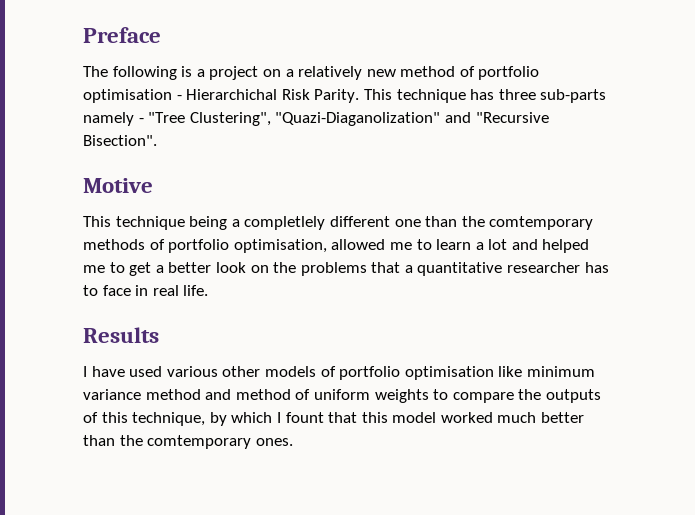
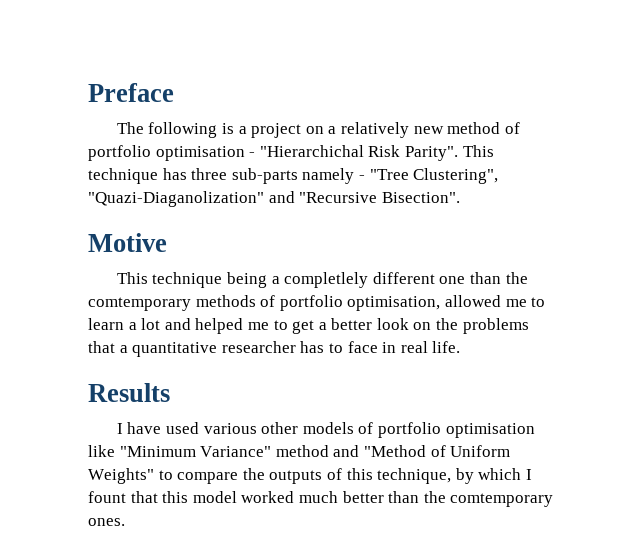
[186,89,360,103] Hierarchichal Risk Parity. -> [259,145,458,161] "Hierarchichal Risk Parity".
[526,366,595,377] [83,389,429,403] minimum variance method and method of uniform weights -> [119,445,511,457] [88,468,154,484] "Minimum Variance" method and "Method of Uniform Weights"

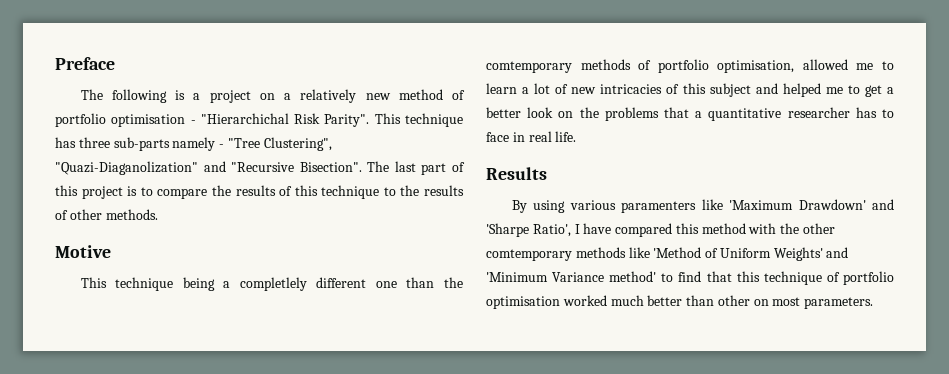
(460, 197) none -> [367,161,465,175] [55,185,464,199] [55,209,158,220] The last part of this project is to compare the results of this technique to the results of other methods.
(161, 324) none -> [555,83,751,97] of new intricacies of this subject
[116,422,535,438] [88,445,511,457] [88,468,532,484] [88,491,554,507] [88,518,125,526] I have used various other models of portfolio optimisation like "Minimum Variance" method and "Method of Uniform Weights" to compare the outputs of this technique, by which I fount that this model worked much better than the comtemporary ones. -> [511,199,894,213] [486,223,836,237] [486,247,849,261] [486,271,894,285] [486,295,874,309] By using various paramenters like 'Maximum Drawdown' and 'Sharpe Ratio', I have compared this method with the other comtemporary methods like 'Method of Uniform Weights' and 'Minimum Variance method' to find that this technique of portfolio optimisation worked much better than other on most parameters.

